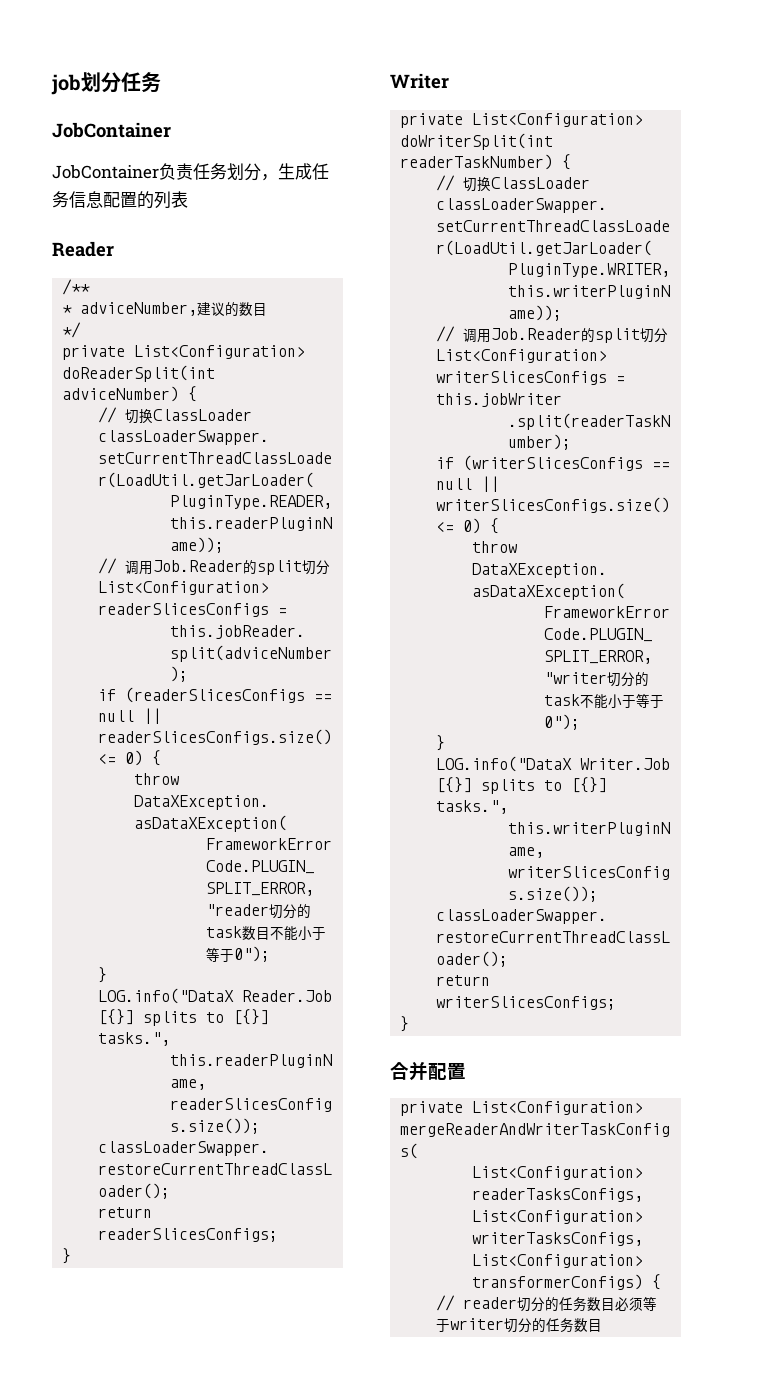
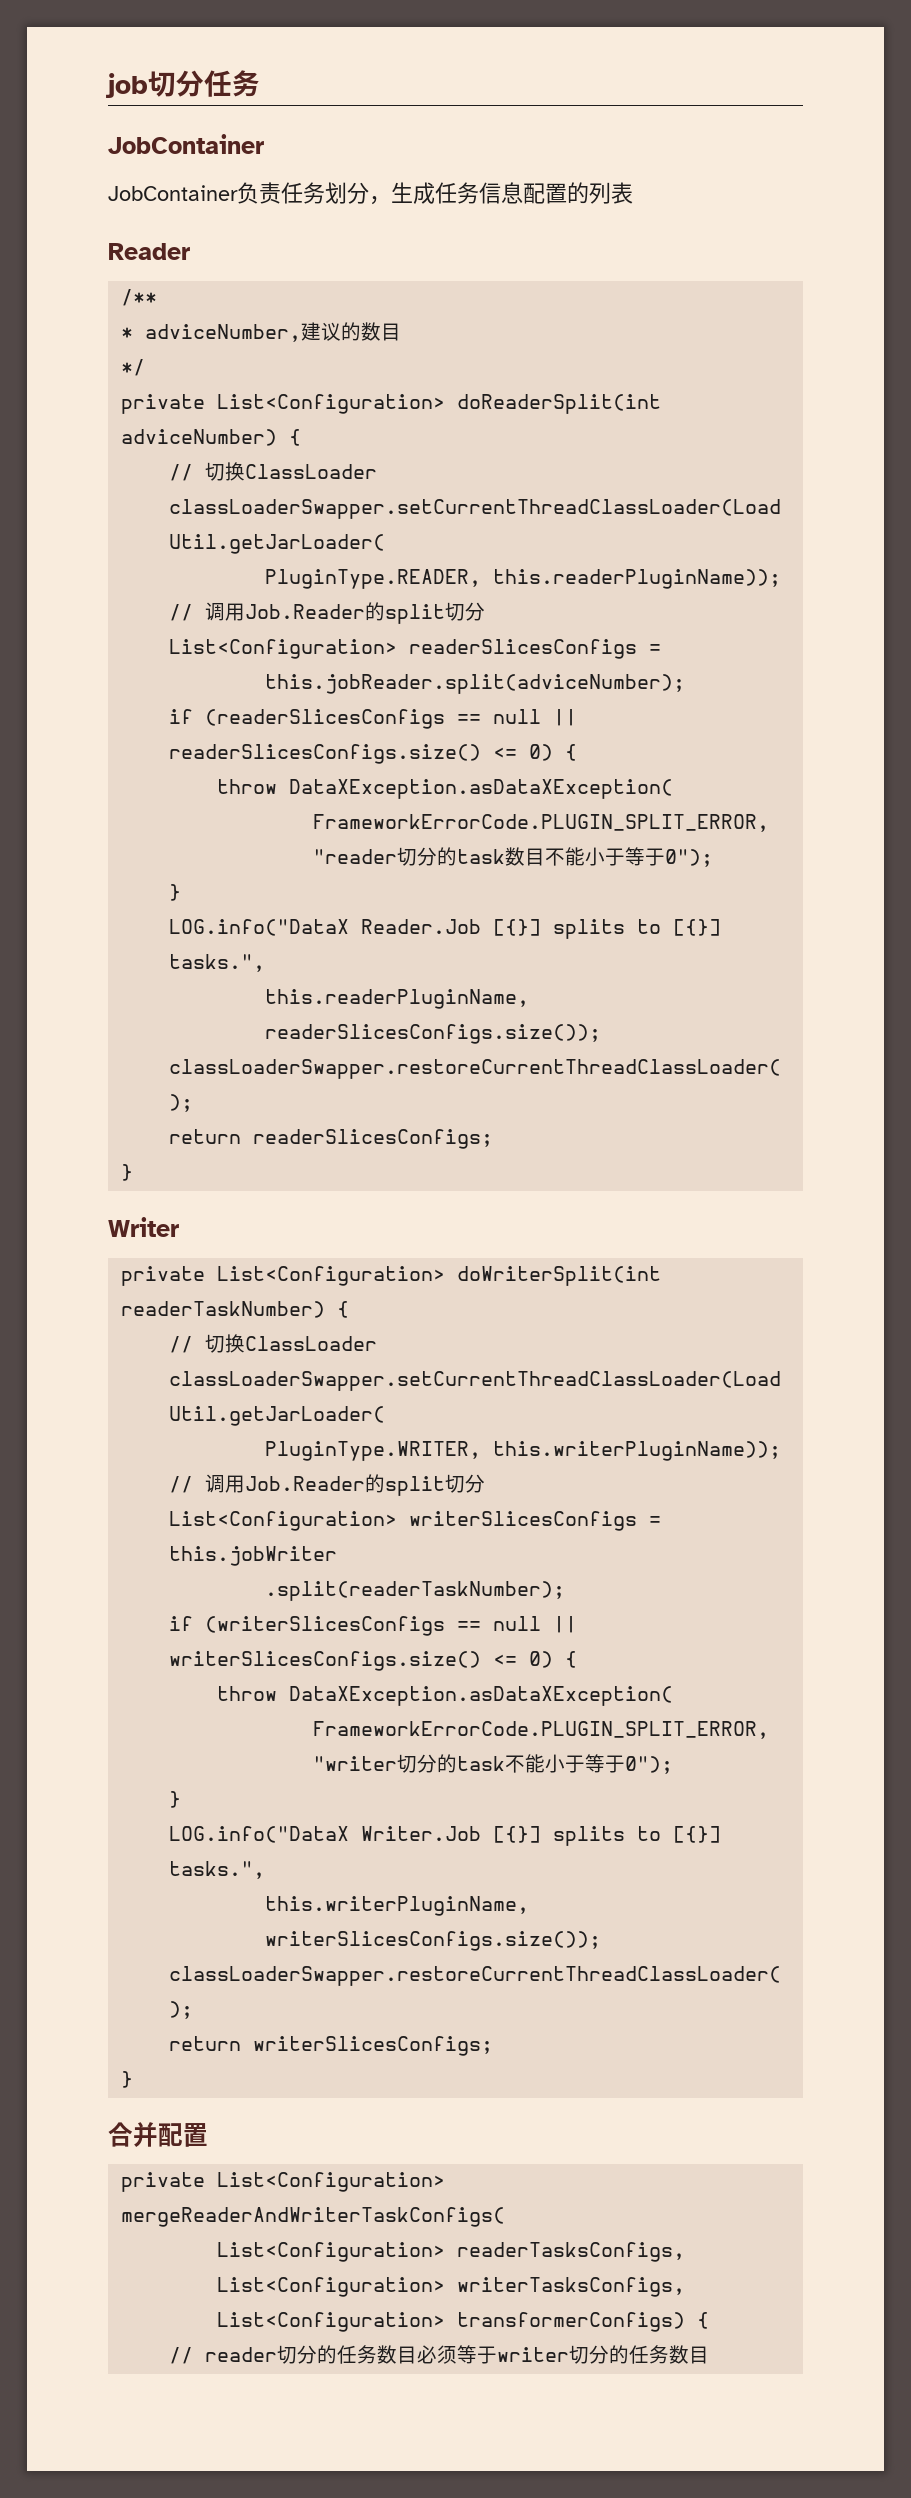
[81,72,101,92] 划 -> [148,71,176,97] 切

